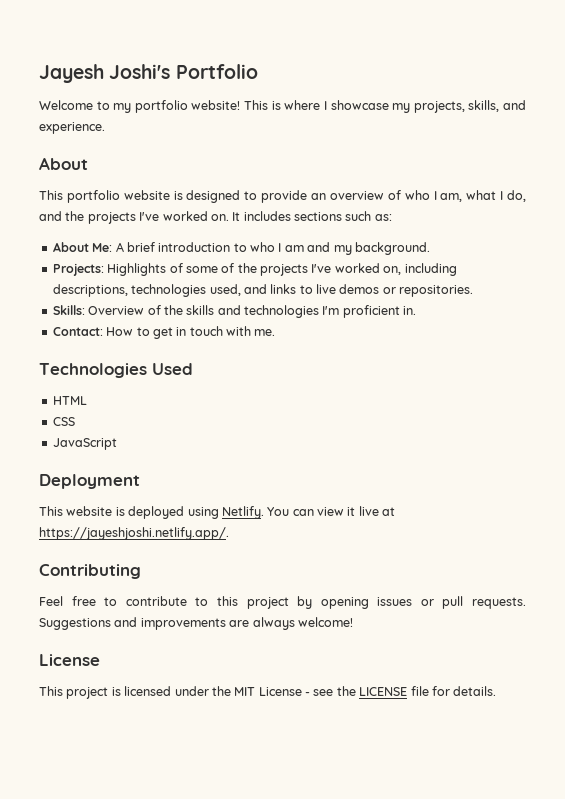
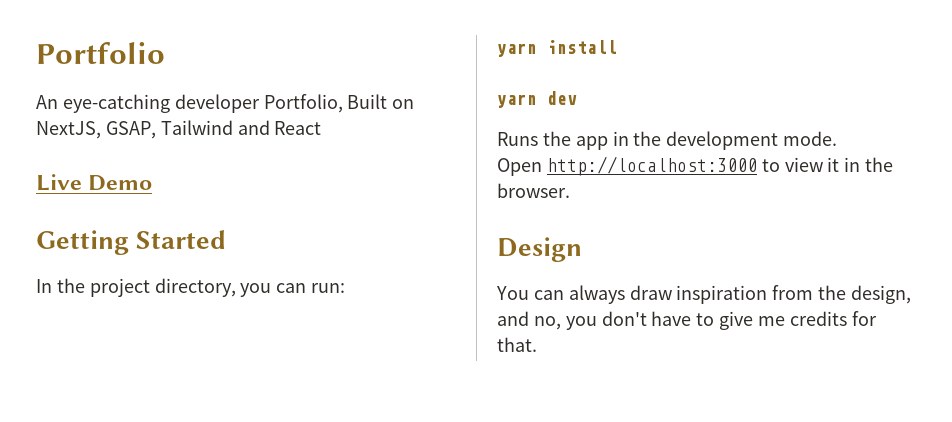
[39,64,171,83] Jayesh Joshi's -> (36, 53) none
[39,100,527,113] [39,122,105,134] [39,157,88,170] [39,190,527,203] [39,211,392,224] [52,242,430,255] [52,263,457,276] [52,284,474,297] [52,305,417,318] [52,326,276,339] [39,363,193,378] [52,396,87,405] [52,417,75,426] [52,438,117,450] [39,474,140,489] [39,506,396,519] [39,527,229,540] [39,564,141,579] [39,596,526,609] [39,617,353,630] [39,654,100,666] [39,686,497,699] Welcome to my portfolio website! This is where I showcase my projects, skills, and experience. // About // This portfolio website is designed to provide an overview of who I am, what I do, and the projects I've worked on. It includes sections such as: // About Me: A brief introduction to who I am and my background. // Projects: Highlights of some of the projects I've worked on, including descriptions, technologies used, and links to live demos or repositories. // Skills: Overview of the skills and technologies I'm proficient in. // Contact: How to get in touch with me. // Technologies Used // HTML // CSS // JavaScript // Deployment // This website is deployed using Netlify. You can view it live at https://jayeshjoshi.netlify.app/. // Contributing // Feel free to contribute to this project by opening issues or pull requests. Suggestions and improvements are always welcome! // License // This project is licensed under the MIT License - see the LICENSE file for details. -> [36,94,415,113] [36,120,322,139] [36,174,153,191] [36,230,227,255] [36,278,346,297] [497,40,617,57] [497,91,577,108] [497,131,838,150] [497,156,894,176] [497,183,570,198] [497,237,582,262] [496,285,912,304] [497,311,877,330] [497,337,537,352] An eye-catching developer Portfolio, Built on NextJS, GSAP, Tailwind and React // Live Demo // Getting Started // In the project directory, you can run: // yarn install // yarn dev // Runs the app in the development mode. // Open http://localhost:3000 to view it in the browser. // Design // You can always draw inspiration from the design, and no, you don't have to give me credits for that.

